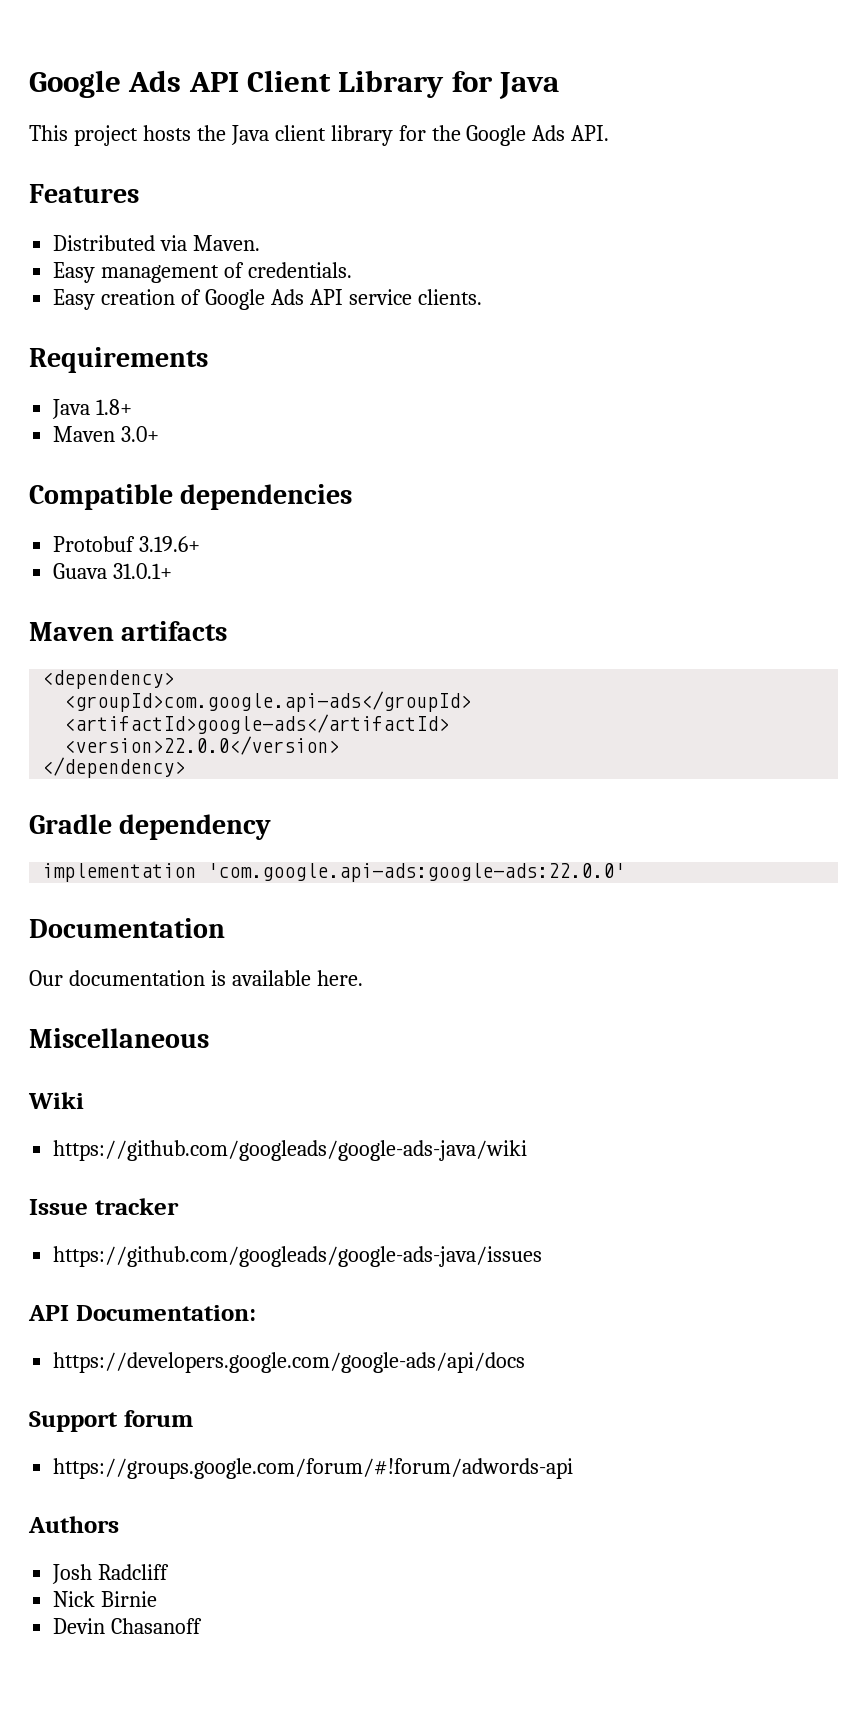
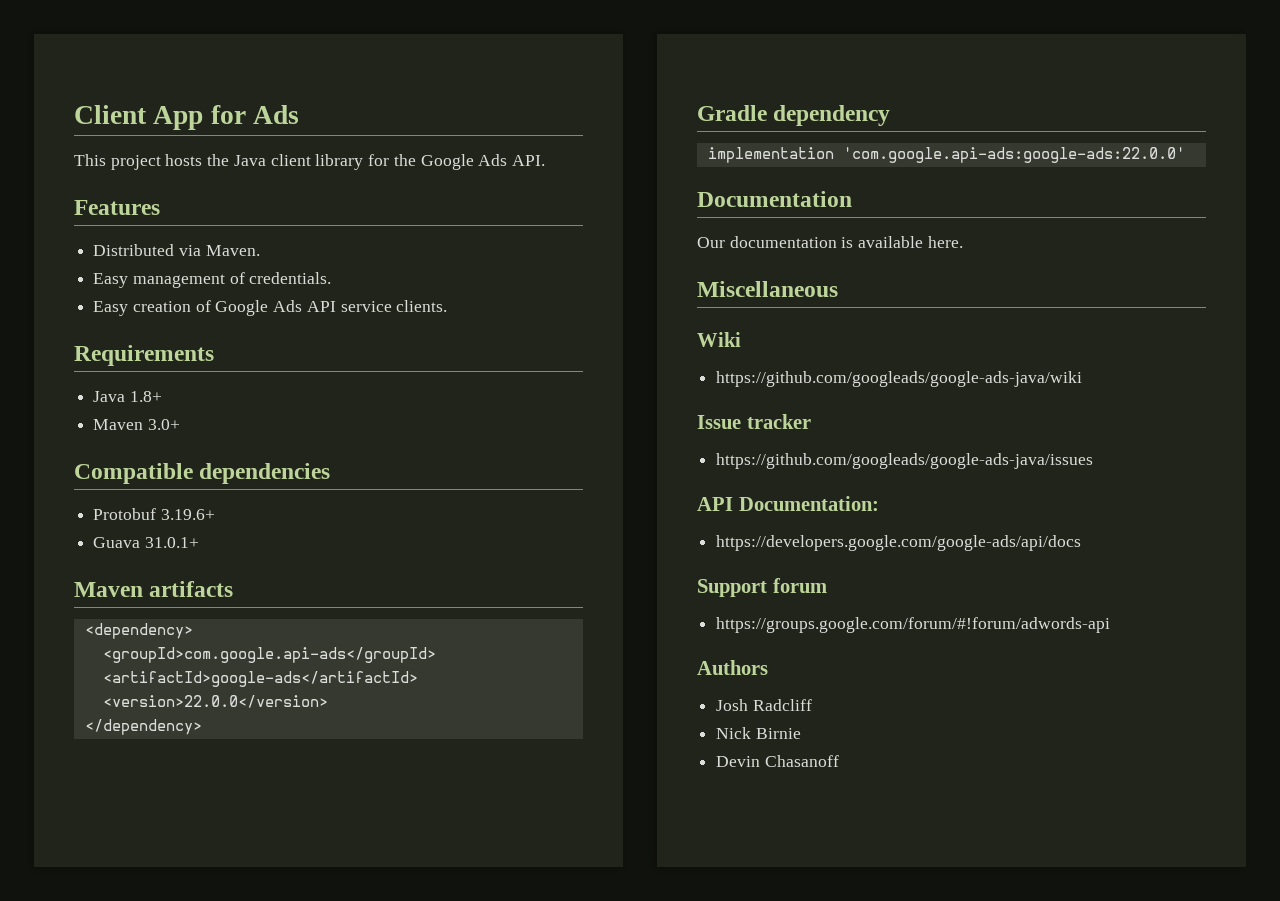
[29,70,560,99] Google Ads API Client Library for Java -> [74,105,300,130] Client App for Ads

